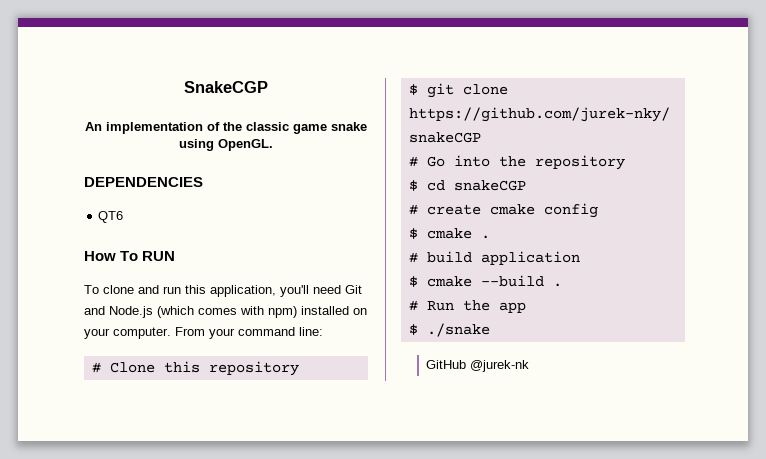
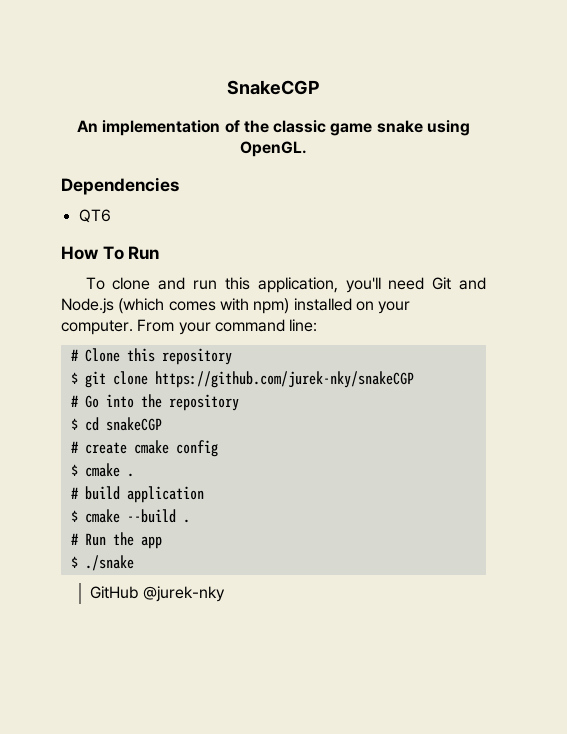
[84,177,203,187] DEPENDENCIES -> [61,177,179,195] Dependencies
[142,251,176,261] RUN -> [128,246,160,260] Run
[470,360,530,372] @jurek-nk -> [142,586,225,602] @jurek-nky

